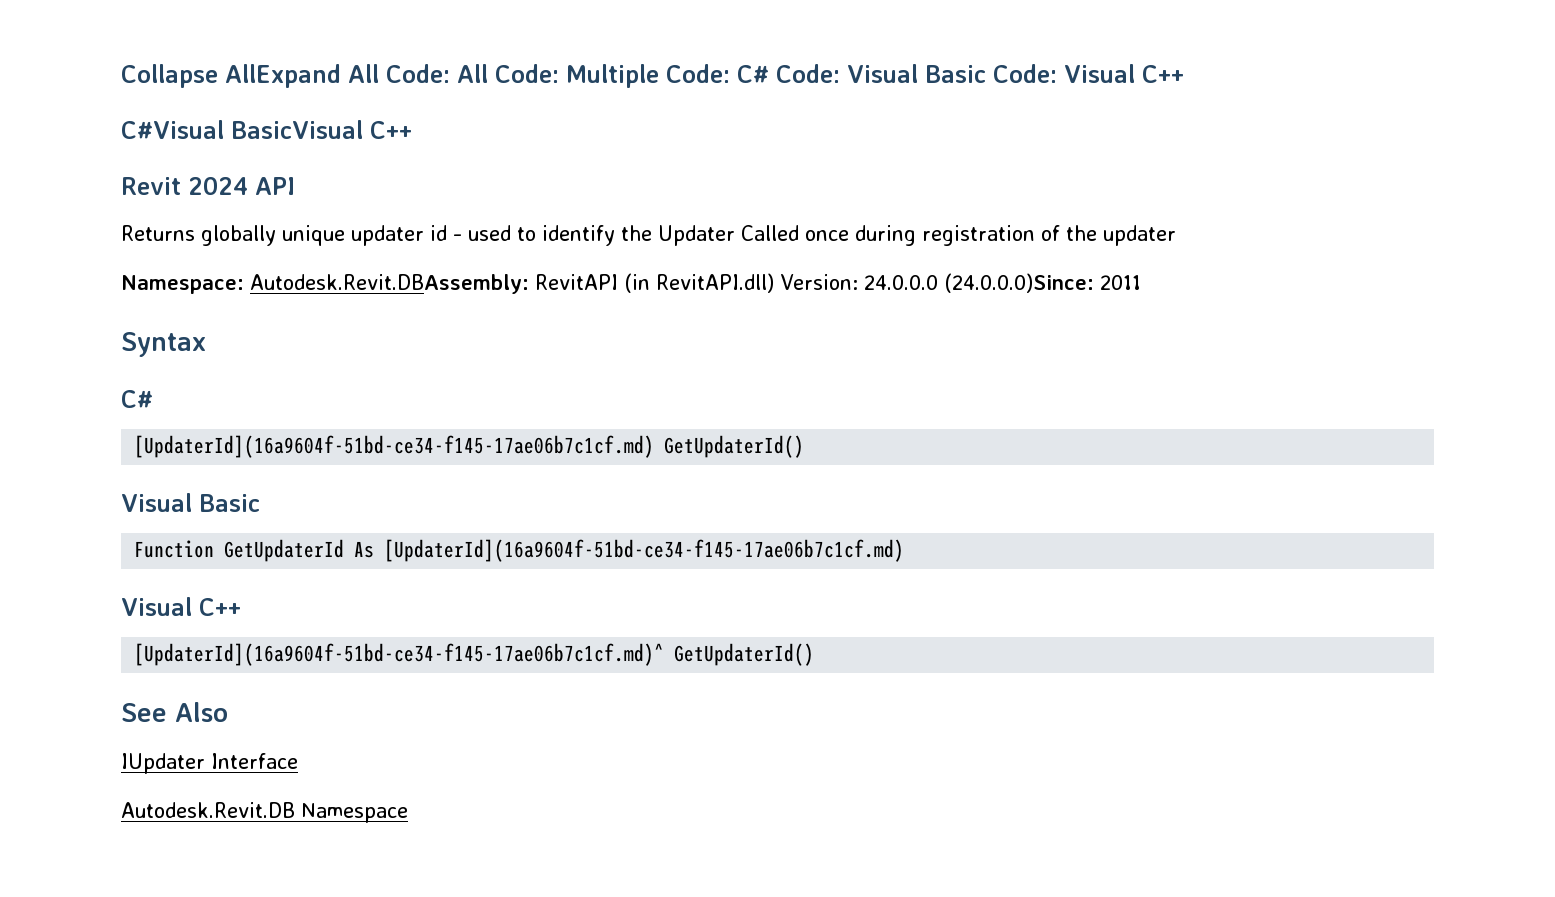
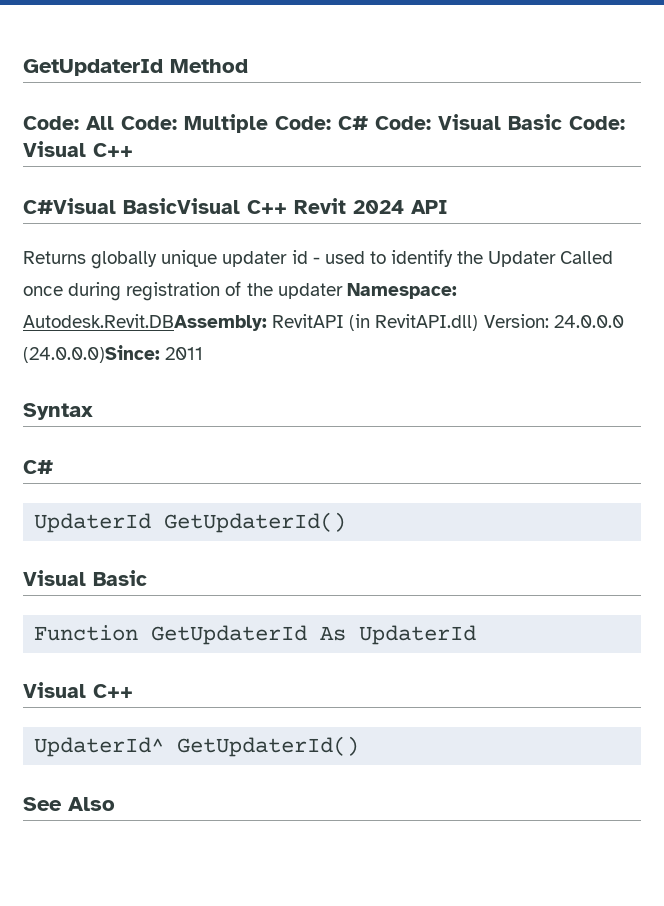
[121,64,379,88] Collapse AllExpand All -> [23,59,248,76] GetUpdaterId Method //
(412, 130) // -> (287, 207) none
(1176, 235) // -> (343, 291) none
[134,435,655,458] [UpdaterId](16a9604f-51bd-ce34-f145-17ae06b7c1cf.md) -> [34,513,152,533] UpdaterId
[384,539,905,562] [121,597,241,616] [134,643,665,666] [UpdaterId](16a9604f-51bd-ce34-f145-17ae06b7c1cf.md) // Visual C++ // [UpdaterId](16a9604f-51bd-ce34-f145-17ae06b7c1cf.md)^ -> [359,625,477,645] [23,682,133,698] [34,737,165,757] UpdaterId // Visual C++ // UpdaterId^
[121,753,298,774] [121,802,408,823] // IUpdater Interface // Autodesk.Revit.DB Namespace -> (115, 804) none

